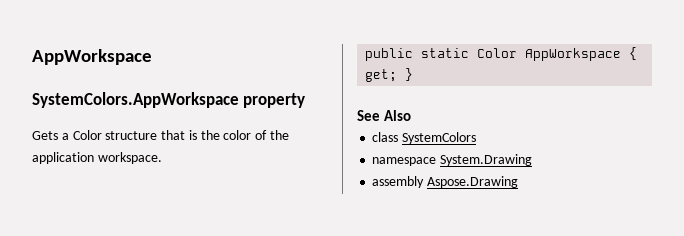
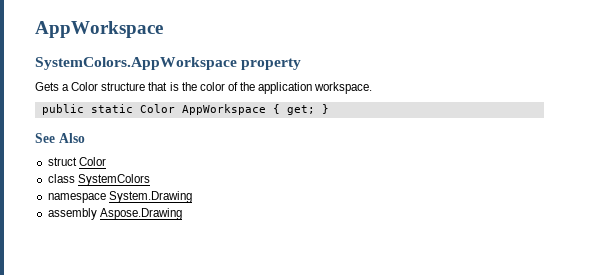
(412, 115) none -> [47,157,106,166] // struct Color

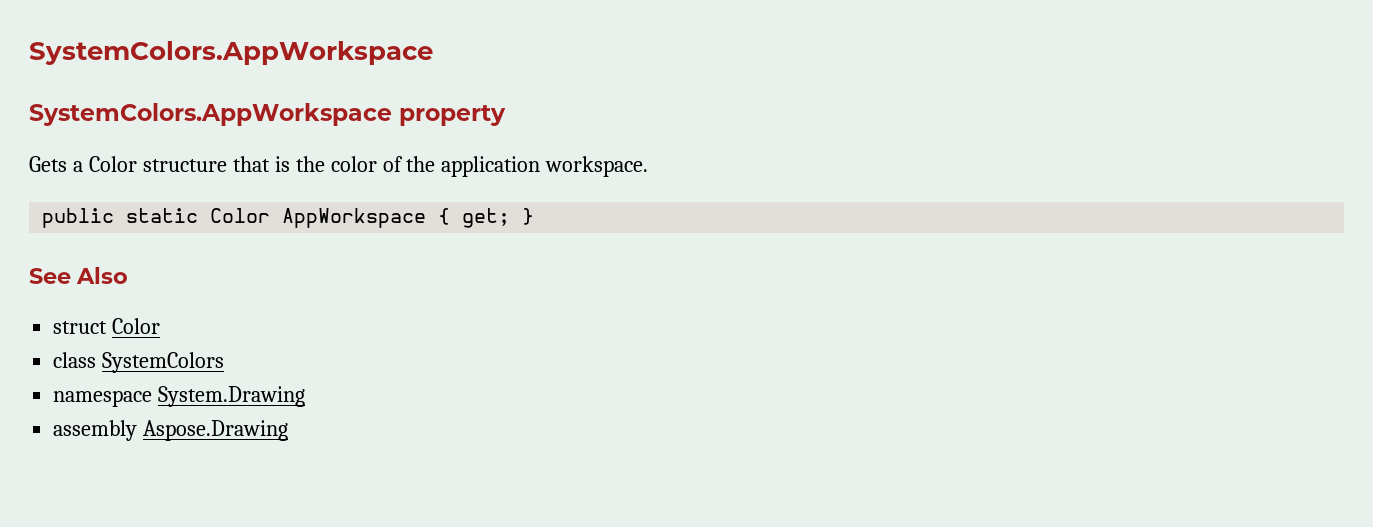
[35,21,163,38] AppWorkspace -> [29,41,433,65] SystemColors.AppWorkspace

